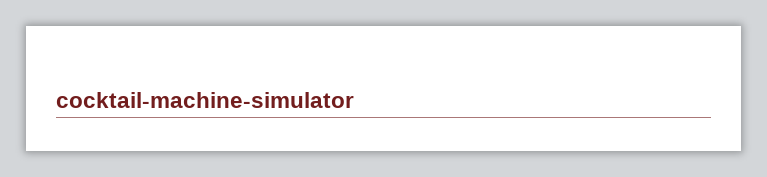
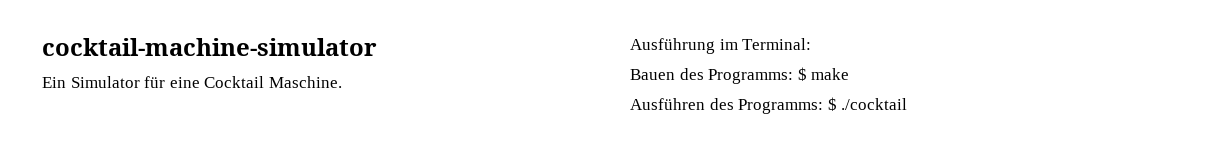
(354, 100) none -> [42,76,342,88] [630,38,812,54] [630,67,850,84] [630,97,908,114] // Ein Simulator für eine Cocktail Maschine. // Ausführung im Terminal: // Bauen des Programms: $ make // Ausführen des Programms: $ ./cocktail

